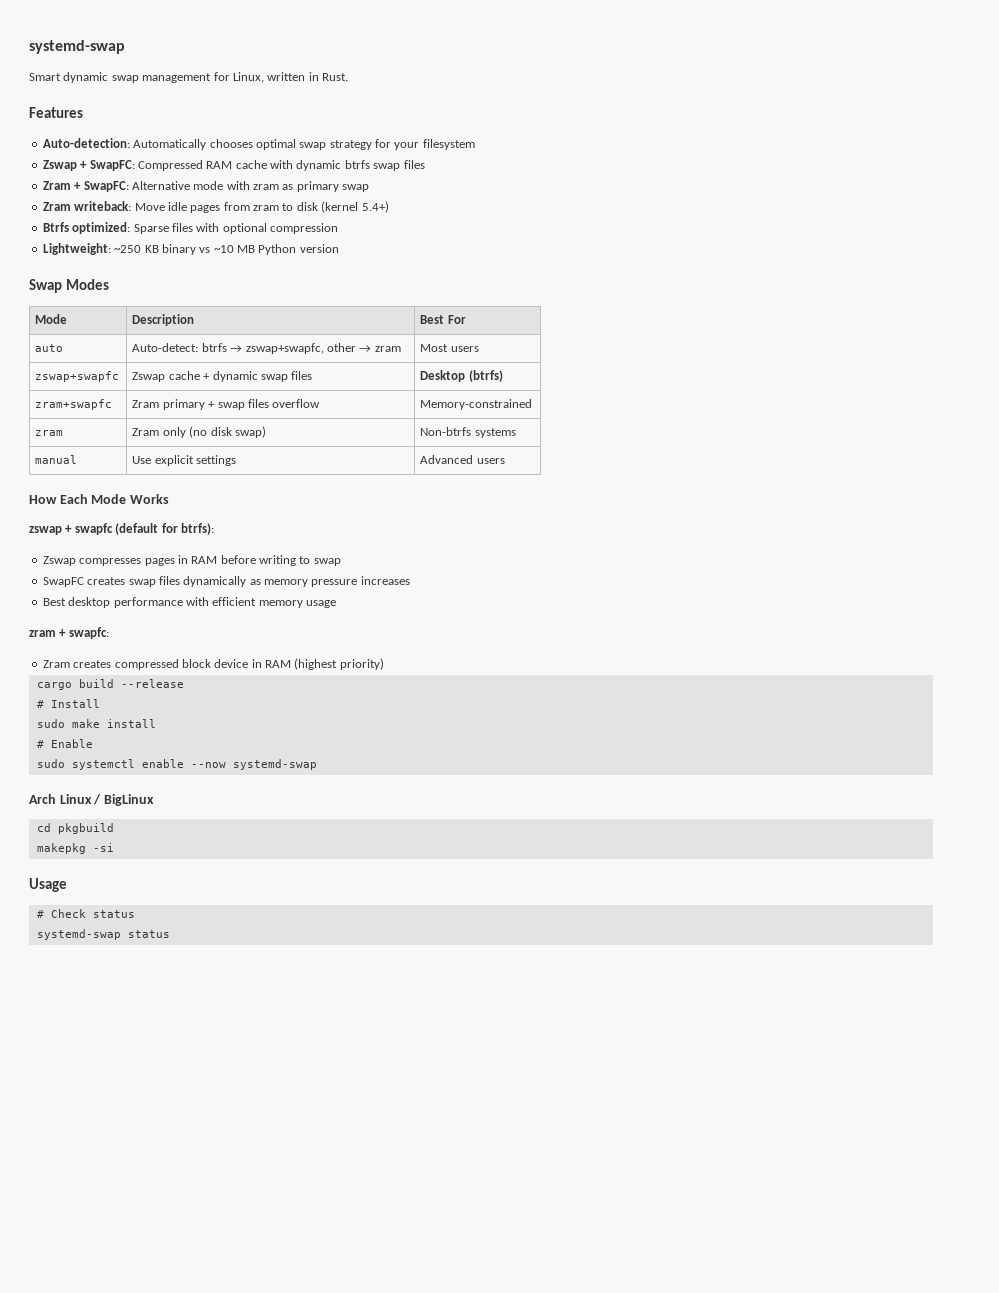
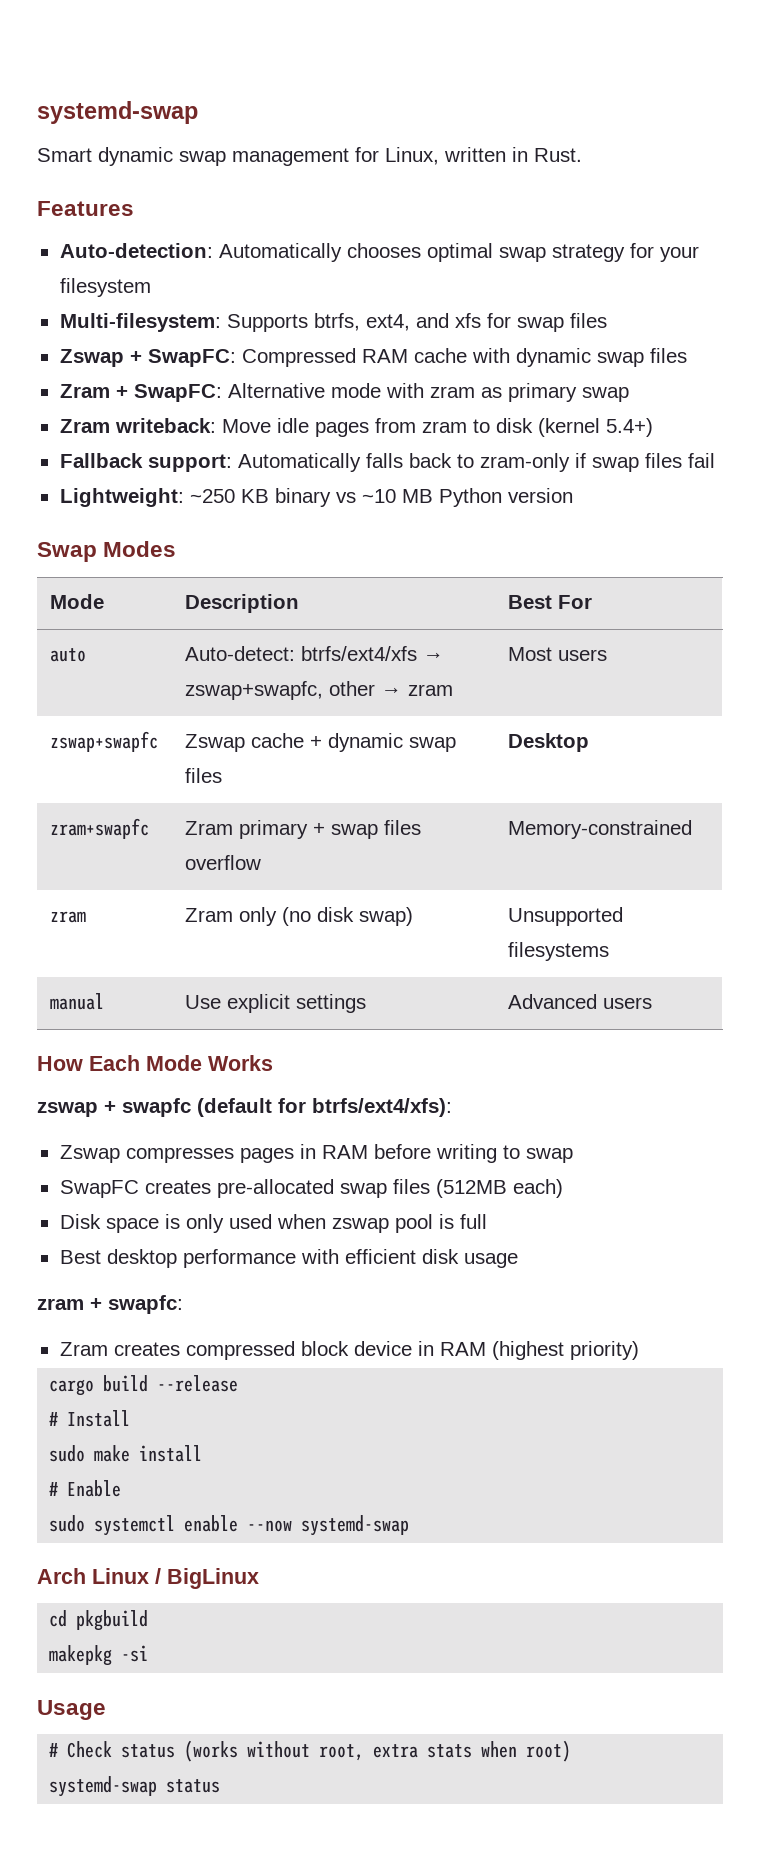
(475, 144) none -> [59,313,607,332] // Multi-filesystem: Supports btrfs, ext4, and xfs for swap files
[344,160,370,169] btrfs -> (591, 357) none
[42,222,338,234] Btrfs optimized: Sparse files with optional compression -> [59,453,715,472] Fallback support: Automatically falls back to zram-only if swap files fail
[201,343,227,352] btrfs -> [301,646,418,661] btrfs/ext4/xfs
[468,370,503,382] (btrfs) -> (590, 742) none
[420,427,516,438] Non-btrfs systems -> [508,907,624,926] [508,942,610,961] Unsupported filesystems
[180,523,214,535] btrfs): -> [312,1098,452,1117] btrfs/ext4/xfs):
[128,576,410,587] swap files dynamically as memory pressure increases -> [216,1179,563,1198] [59,1214,487,1233] pre-allocated swap files (512MB each) // Disk space is only used when zswap pool is full
[258,600,303,608] memory -> [421,1249,459,1264] disk
(135, 914) none -> [184,1740,572,1762] (works without root, extra stats when root)

